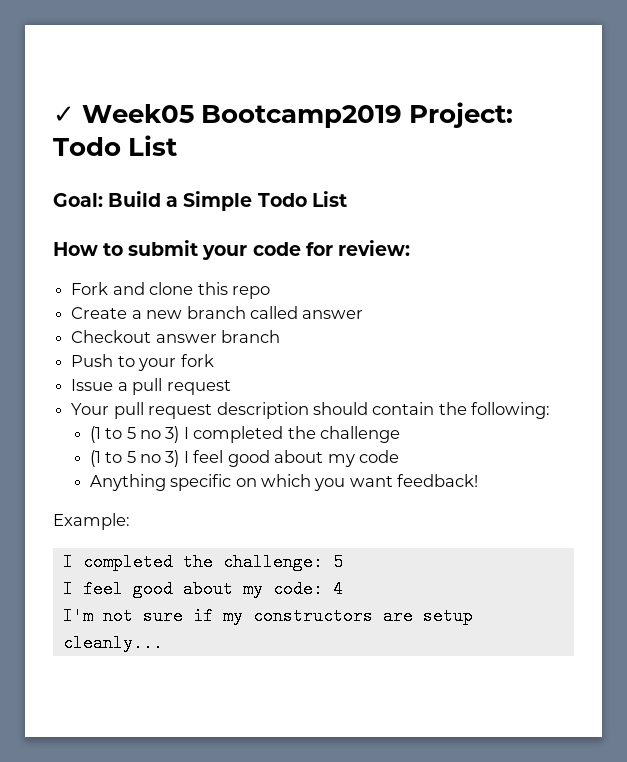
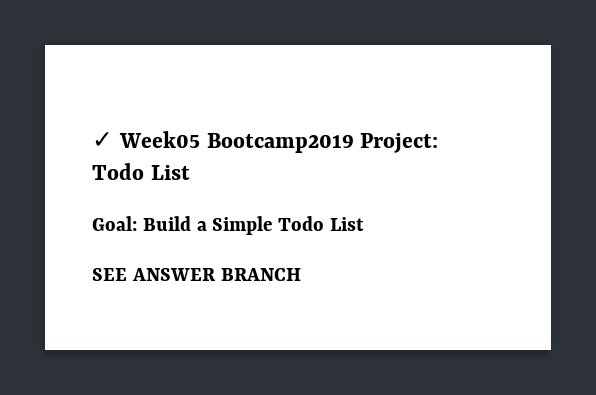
[53,240,410,260] [71,282,270,299] [71,306,364,319] [71,330,281,343] [71,354,214,371] [71,378,231,395] [71,402,551,419] [89,426,401,443] [89,450,400,467] [89,474,479,491] [53,513,130,530] [62,553,343,571] [62,580,343,598] [62,607,473,625] [62,634,163,652] How to submit your code for review: // Fork and clone this repo // Create a new branch called answer // Checkout answer branch // Push to your fork // Issue a pull request // Your pull request description should contain the following: // (1 to 5 no 3) I completed the challenge // (1 to 5 no 3) I feel good about my code // Anything specific on which you want feedback! // Example: // I completed the challenge: 5 // I feel good about my code: 4 // I'm not sure if my constructors are setup cleanly... -> [92,268,301,281] SEE ANSWER BRANCH

